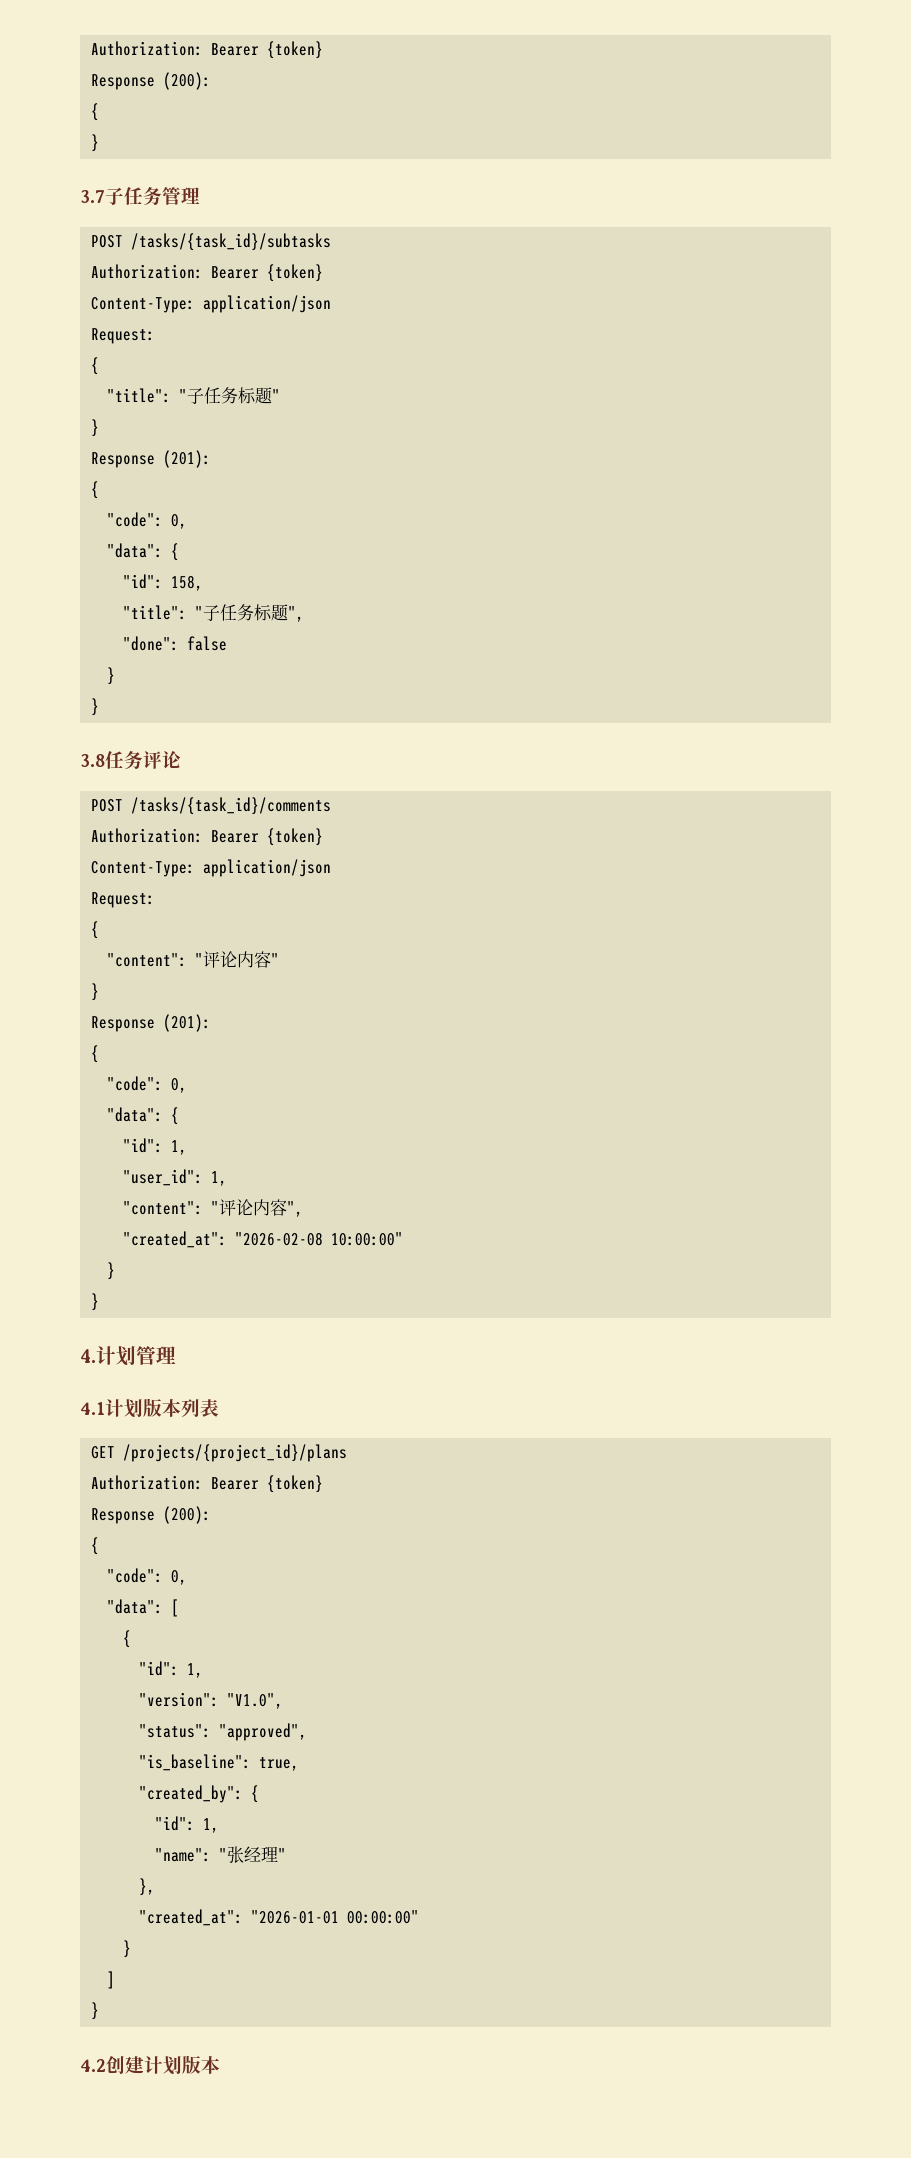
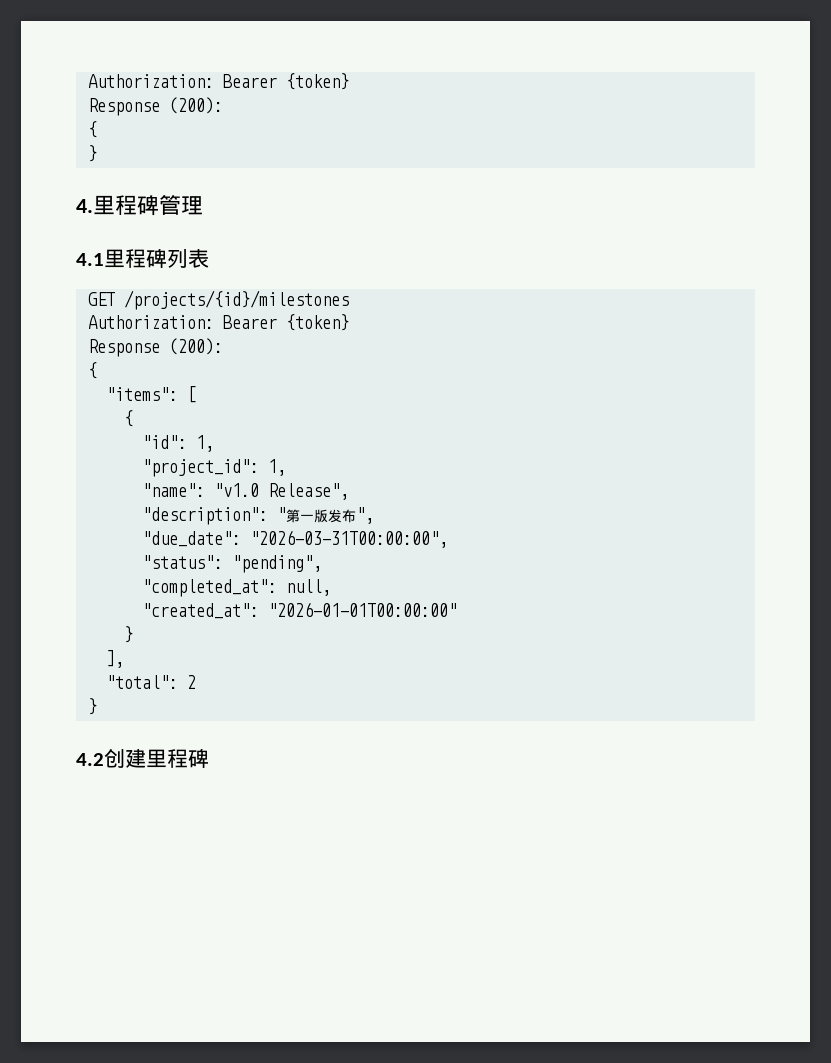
[80,187,200,206] [90,233,331,251] [90,264,323,282] [90,295,331,313] [90,328,155,344] [90,357,99,375] [106,387,280,404] [90,419,99,437] [90,450,211,468] [90,481,99,499] [106,512,187,529] [106,543,179,561] [122,574,203,591] [122,604,304,622] [122,636,227,651] [106,667,115,685] [90,698,99,716] [80,751,181,770] [90,797,331,815] [90,828,323,846] [90,859,331,877] [90,892,155,908] [90,921,99,939] [106,951,279,968] [90,983,99,1001] [90,1014,211,1032] [90,1045,99,1063] [106,1076,187,1093] [106,1107,179,1125] [122,1138,187,1155] [122,1169,227,1186] [122,1199,303,1217] [122,1231,403,1248] [106,1262,115,1280] [90,1293,99,1311] // 3.7子任务管理 // POST /tasks/{task_id}/subtasks // Authorization: Bearer {token} // Content-Type: application/json // Request: // { // "title": "子任务标题" // } // Response (201): // { // "code": 0, // "data": { // "id": 158, // "title": "子任务标题", // "done": false // } // } // 3.8任务评论 // POST /tasks/{task_id}/comments // Authorization: Bearer {token} // Content-Type: application/json // Request: // { // "content": "评论内容" // } // Response (201): // { // "code": 0, // "data": { // "id": 1, // "user_id": 1, // "content": "评论内容", // "created_at": "2026-02-08 10:00:00" // } // } -> (97, 153) none
[96,1346,136,1366] 计划 -> [93,195,159,216] 里程碑
[105,1398,181,1418] 计划版本 -> [104,248,167,268] 里程碑
[122,1444,347,1462] [90,1475,323,1493] [90,1506,211,1524] [90,1537,99,1555] [106,1568,187,1585] [106,1599,163,1614] /projects/{project_id}/plans // Authorization: Bearer {token} // Response (200): // { // "code": 0, // "data": -> [124,290,349,310] [88,314,349,331] [88,338,223,357] [88,362,97,379] [106,387,178,401] /projects/{id}/milestones // Authorization: Bearer {token} // Response (200): // { // "items":
[138,1692,283,1709] [138,1723,307,1741] [138,1754,299,1771] [138,1785,259,1803] [154,1816,219,1833] [154,1846,286,1863] [138,1878,155,1896] [138,1909,419,1926] [122,1940,131,1958] [106,1971,115,1989] "version": "V1.0", // "status": "approved", // "is_baseline": true, // "created_by": { // "id": 1, // "name": "张经理" // }, // "created_at": "2026-01-01 00:00:00" // } // ] -> [142,459,286,477] [142,483,349,500] [142,507,374,525] [142,530,448,548] [142,555,322,573] [142,579,331,597] [142,602,457,619] [124,626,133,643] [106,650,124,668] [106,675,196,689] "project_id": 1, // "name": "v1.0 Release", // "description": "第一版发布", // "due_date": "2026-03-31T00:00:00", // "status": "pending", // "completed_at": null, // "created_at": "2026-01-01T00:00:00" // } // ], // "total": 2
[144,2055,220,2075] 计划版本 -> [146,748,209,768] 里程碑

